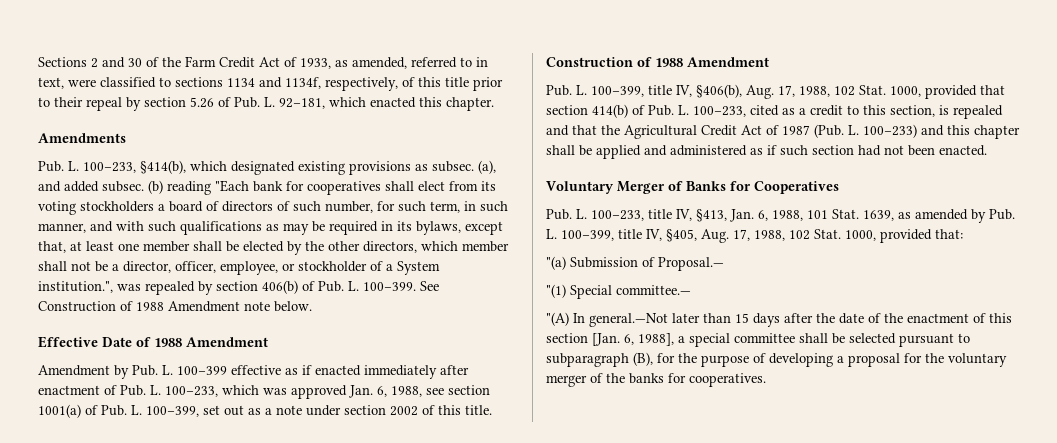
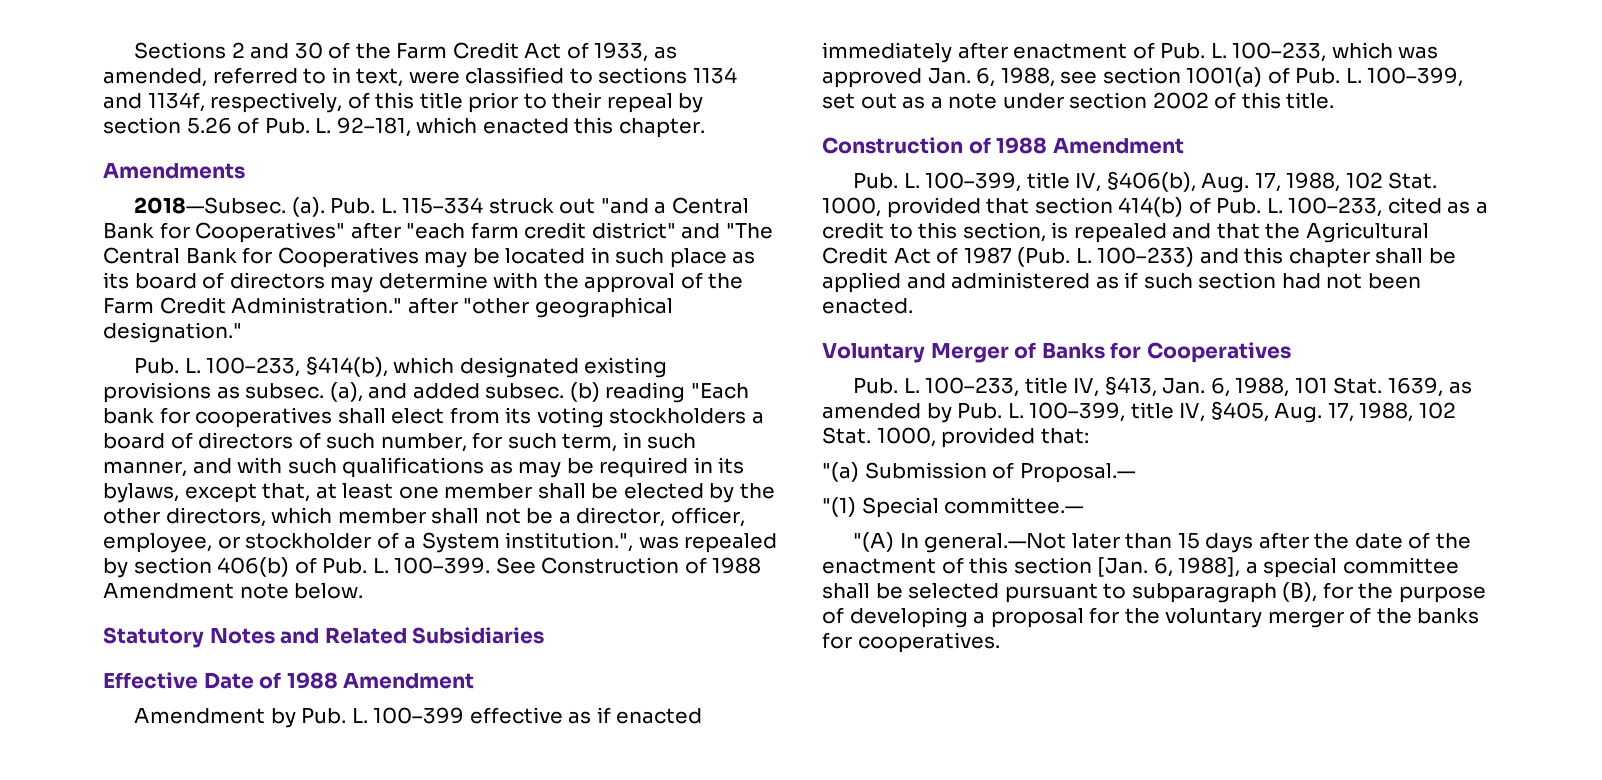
(126, 138) none -> [134,197,749,217] [103,222,773,243] [103,247,756,268] [103,272,744,293] [103,297,673,318] [103,322,242,343] // 2018—Subsec. (a). Pub. L. 115–334 struck out "and a Central Bank for Cooperatives" after "each farm credit district" and "The Central Bank for Cooperatives may be located in such place as its board of directors may determine with the approval of the Farm Credit Administration." after "other geographical designation."
(312, 306) none -> [103,627,545,648] // Statutory Notes and Related Subsidiaries

